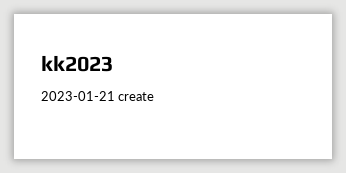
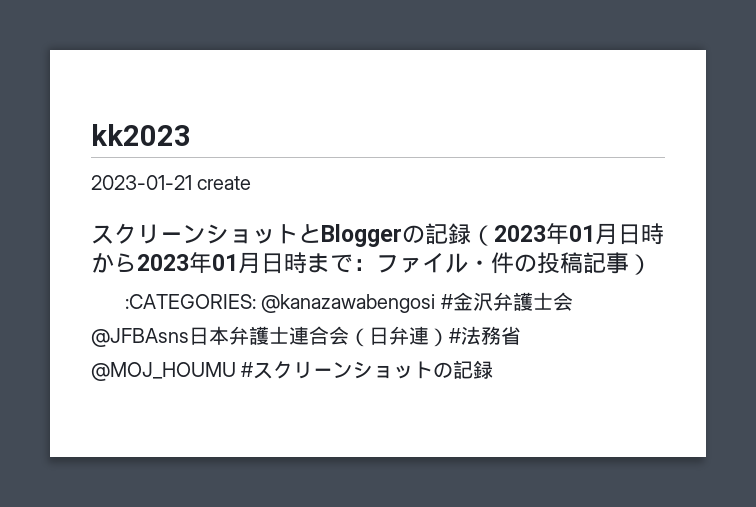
(155, 96) none -> [91,223,664,247] [91,252,652,275] [124,292,573,313] [91,326,521,347] [91,360,494,381] // スクリーンショットとBloggerの記録（2023年01月日時から2023年01月日時まで：ファイル・件の投稿記事） // :CATEGORIES: @kanazawabengosi #金沢弁護士会@JFBAsns日本弁護士連合会（日弁連）#法務省@MOJ_HOUMU #スクリーンショットの記録

